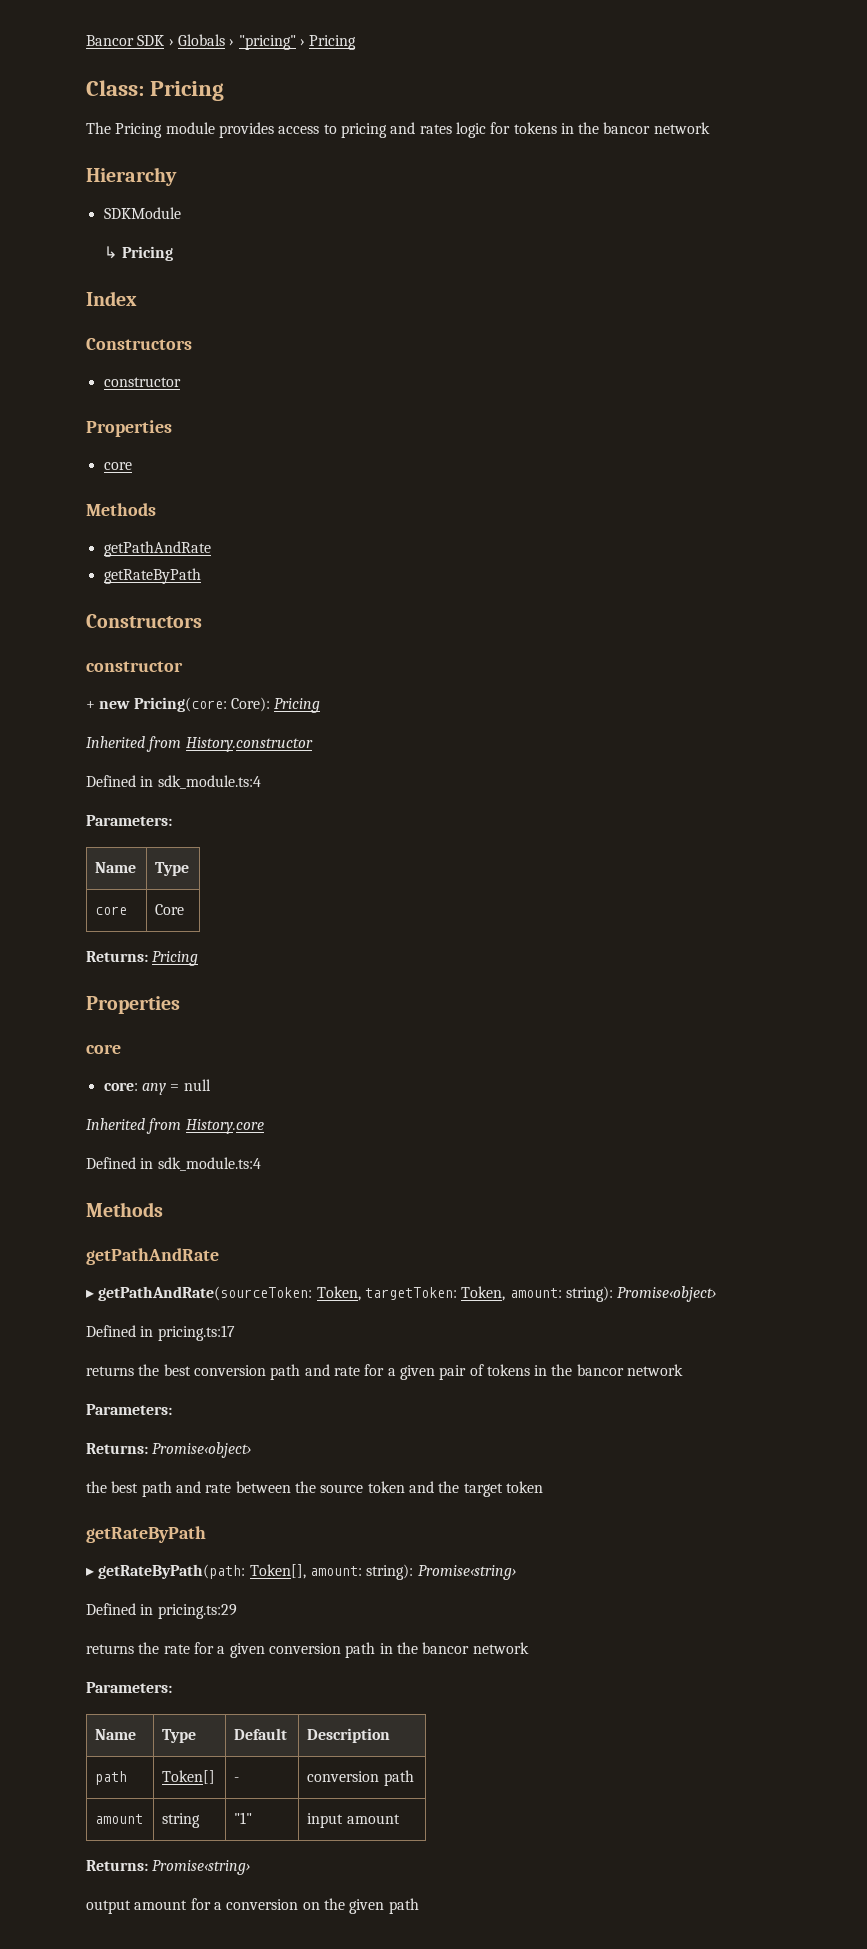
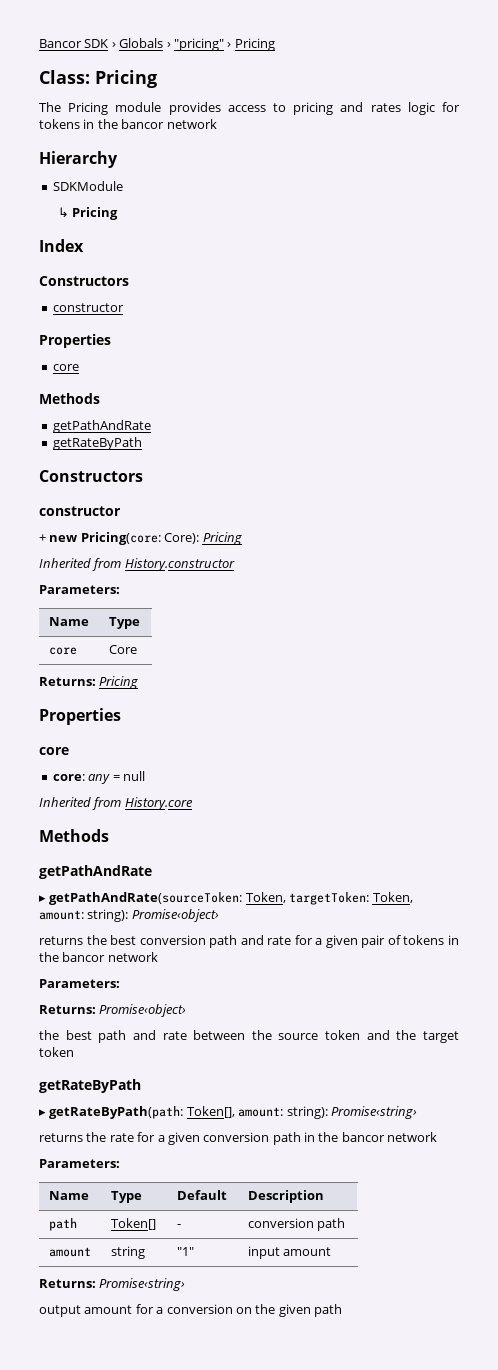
[86,775,261,789] // Defined in sdk_module.ts:4 -> (235, 564) none
[86,1157,261,1171] // Defined in sdk_module.ts:4 -> (193, 803) none
[86,1325,235,1341] // Defined in pricing.ts:17 -> (219, 915) none
[86,1603,237,1619] // Defined in pricing.ts:29 -> (417, 1112) none

